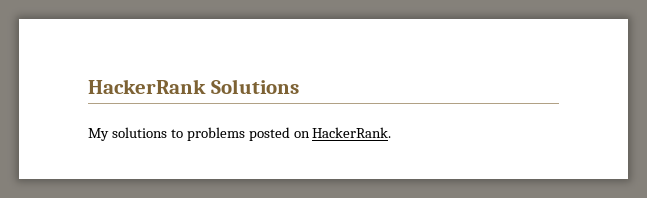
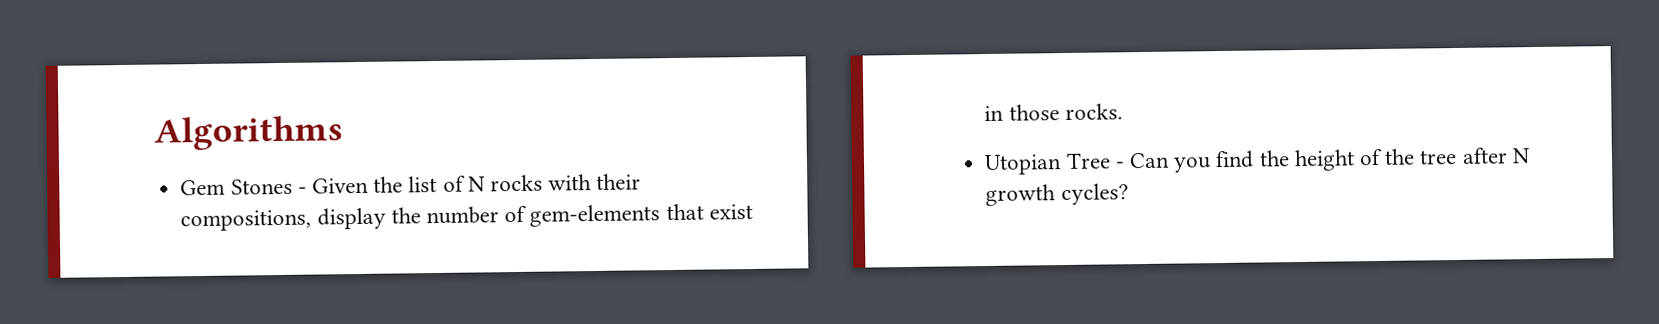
[88,79,299,94] [88,127,392,141] HackerRank Solutions // My solutions to problems posted on HackerRank. -> [154,115,343,151] [180,173,642,196] [180,203,753,232] [984,103,1123,122] [984,147,1531,176] [985,183,1129,207] Algorithms // Gem Stones - Given the list of N rocks with their compositions, display the number of gem-elements that exist in those rocks. // Utopian Tree - Can you find the height of the tree after N growth cycles?

